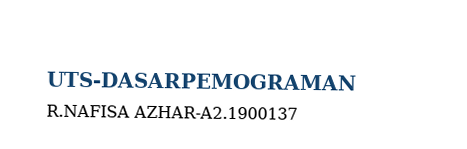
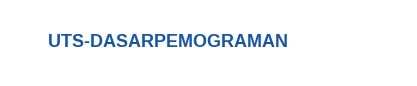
[46,104,298,120] // R.NAFISA AZHAR-A2.1900137 -> (288, 40) none

